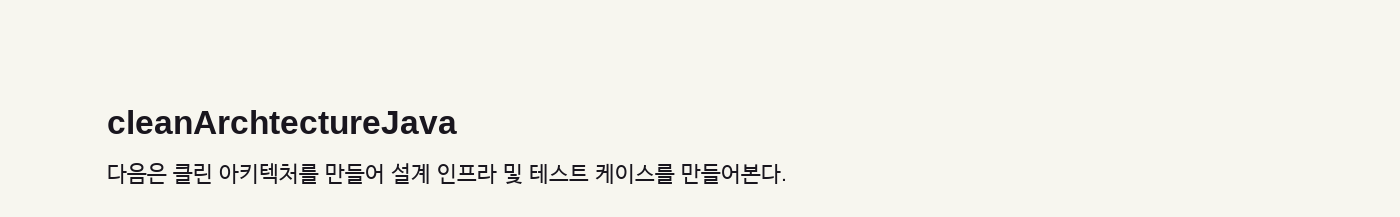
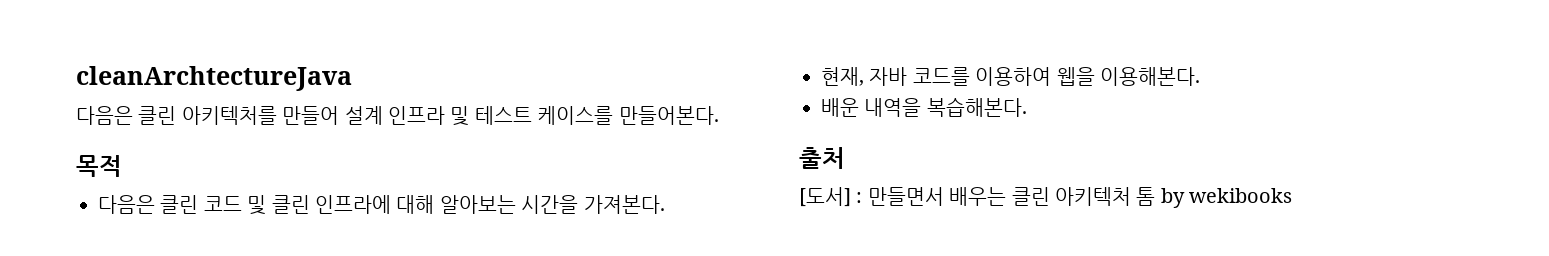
(787, 174) none -> [76,155,122,177] [98,195,665,215] [821,67,1200,86] [821,97,1027,117] [799,147,845,169] [799,187,1293,208] // 목적 // 다음은 클린 코드 및 클린 인프라에 대해 알아보는 시간을 가져본다. // 현재, 자바 코드를 이용하여 웹을 이용해본다. // 배운 내역을 복습해본다. // 출처 // [도서] : 만들면서 배우는 클린 아키텍처 톰 by wekibooks

